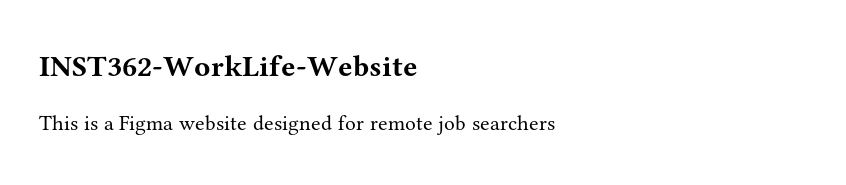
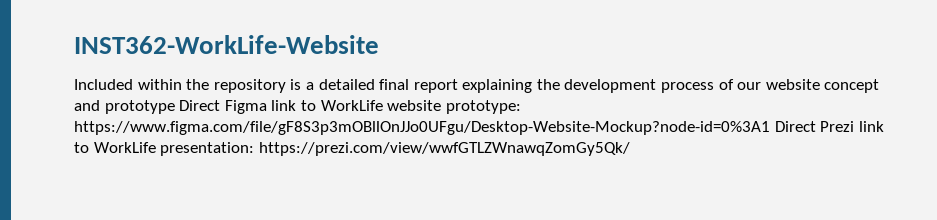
[39,115,556,135] This is a Figma website designed for remote job searchers -> [74,79,880,93] [74,100,521,114] [74,121,884,135] [74,142,630,156] Included within the repository is a detailed final report explaining the development process of our website concept and prototype Direct Figma link to WorkLife website prototype: https://www.figma.com/file/gF8S3p3mOBllOnJJo0UFgu/Desktop-Website-Mockup?node-id=0%3A1 Direct Prezi link to WorkLife presentation: https://prezi.com/view/wwfGTLZWnawqZomGy5Qk/

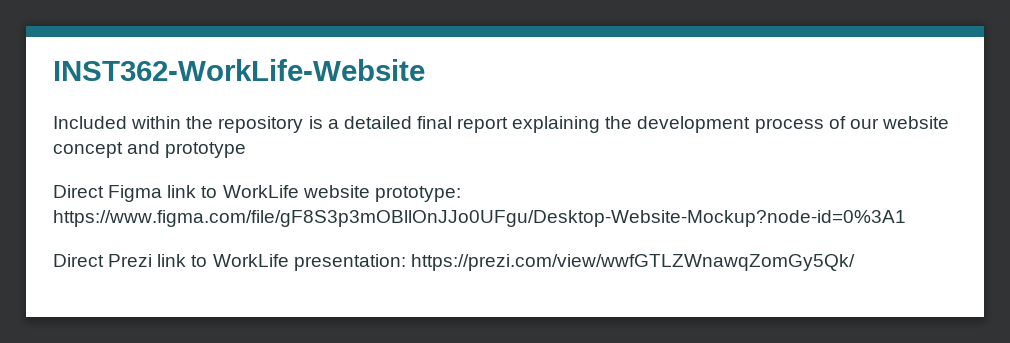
(175, 107) none -> (247, 150) //
(770, 128) none -> (906, 218) //

